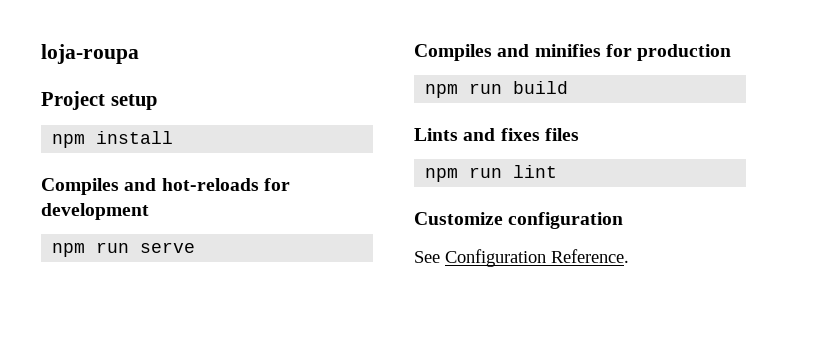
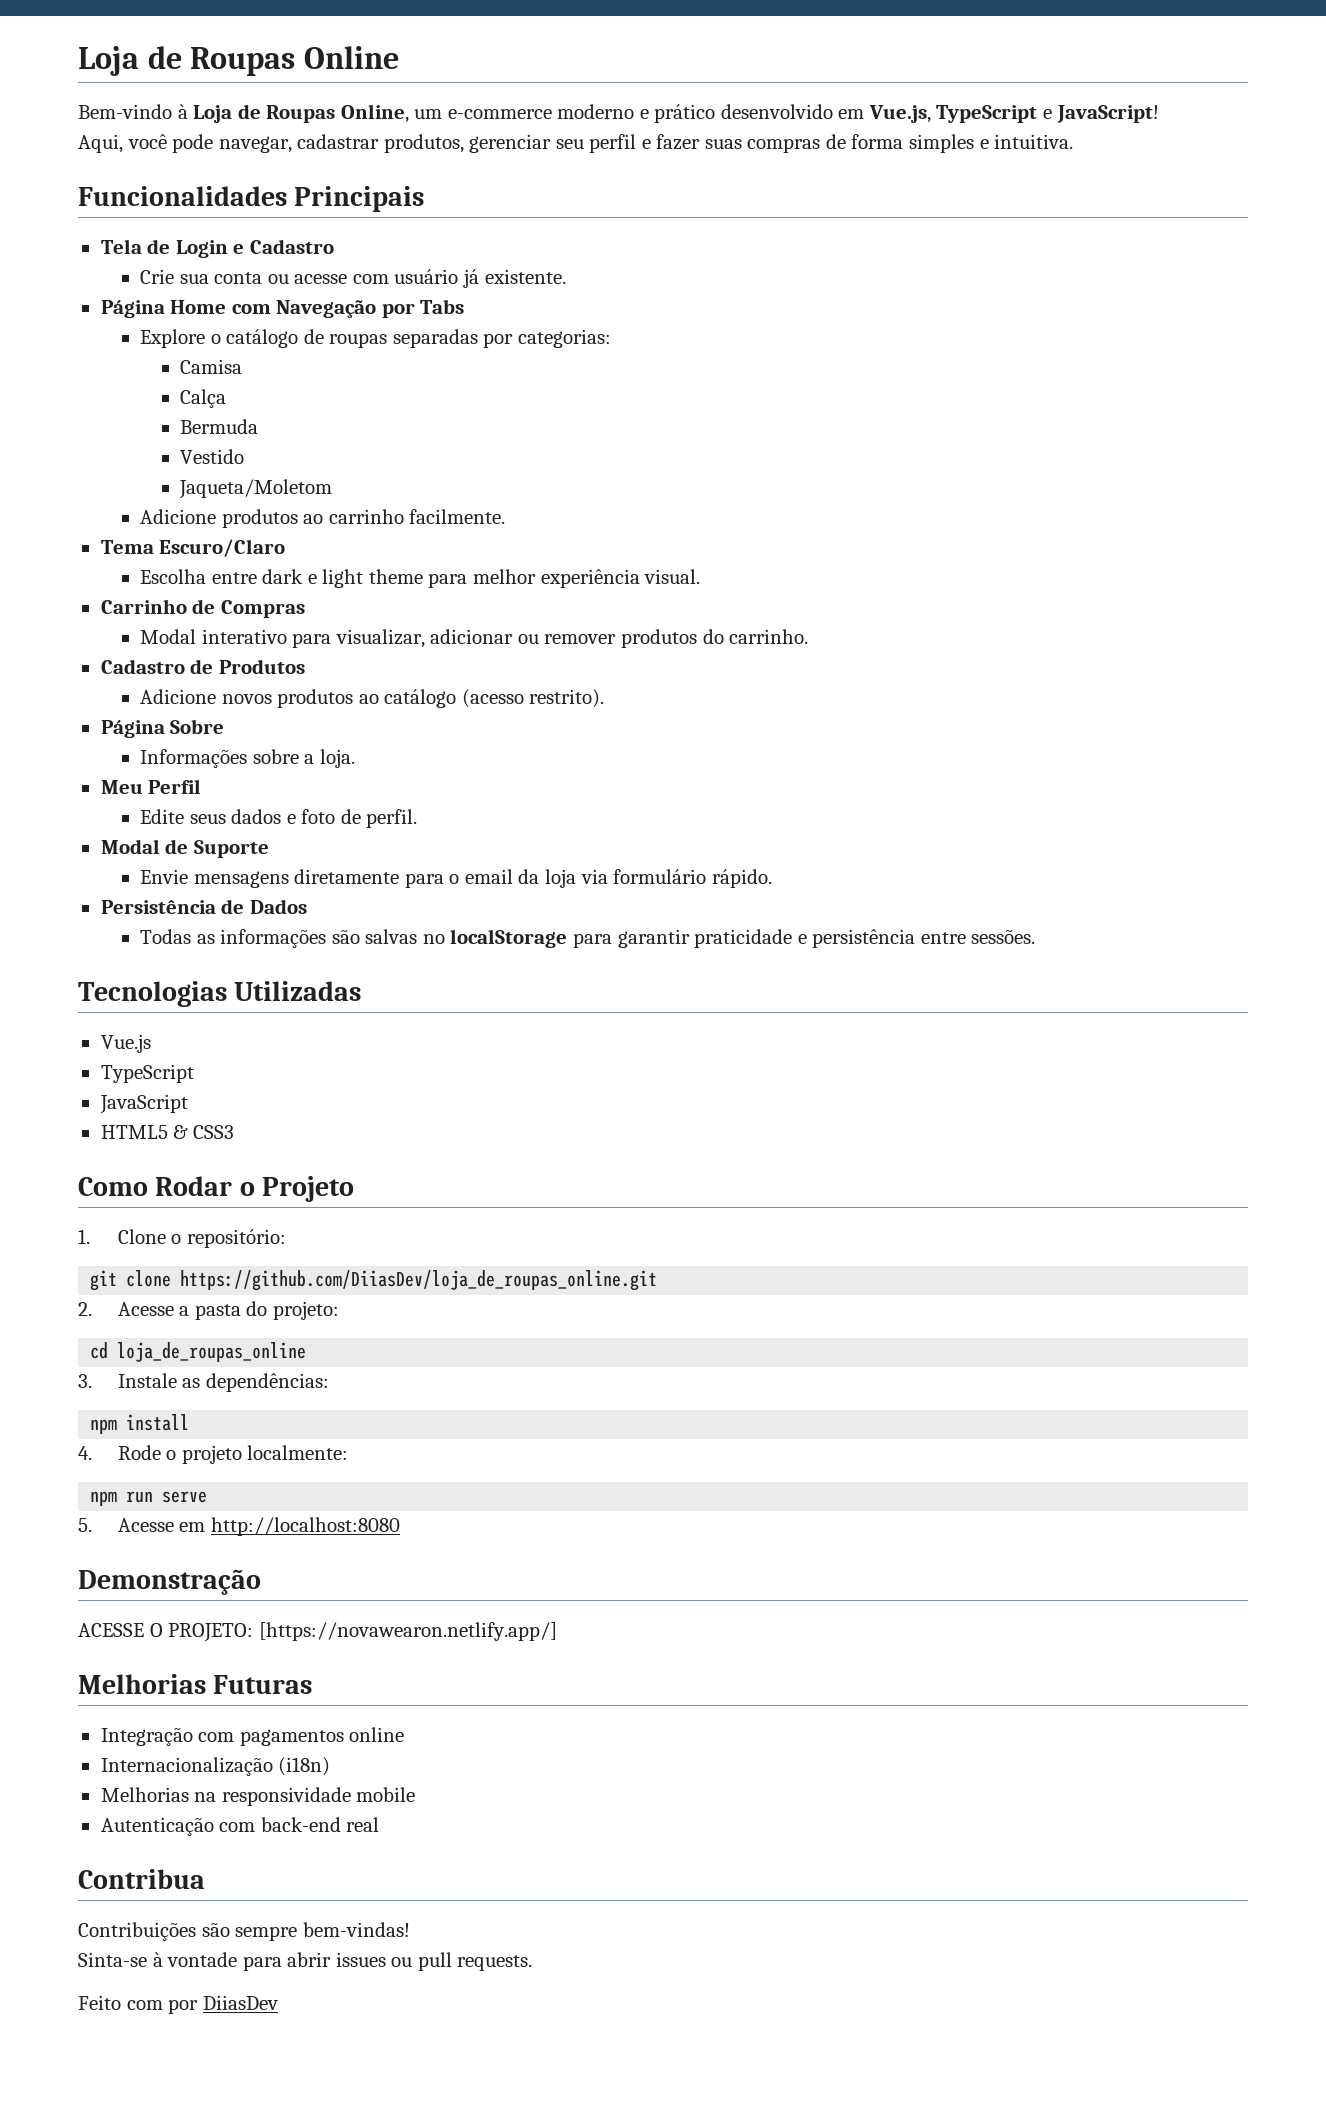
[41,44,139,64] [41,91,157,110] [52,131,174,148] [41,178,290,195] [41,203,149,220] [52,242,196,257] [414,44,732,61] [425,81,569,98] [414,128,579,141] [425,165,558,182] [414,212,624,229] [414,249,629,267] loja-roupa // Project setup // npm install // Compiles and hot-reloads for development // npm run serve // Compiles and minifies for production // npm run build // Lints and fixes files // npm run lint // Customize configuration // See Configuration Reference. -> [78,46,399,76] [78,104,1159,123] [78,134,1074,153] [78,186,425,212] [100,239,334,258] [140,269,566,288] [100,299,465,318] [140,329,612,348] [180,359,243,374] [180,389,227,408] [180,419,259,434] [180,449,245,464] [179,479,333,499] [140,509,506,528] [100,539,286,557] [140,569,701,588] [100,599,305,618] [140,629,809,648] [100,659,305,674] [140,689,605,708] [100,719,225,738] [140,749,355,768] [100,779,202,794] [140,809,418,828] [100,839,269,858] [140,869,772,888] [100,899,307,914] [140,929,1036,948] [78,981,362,1007] [100,1034,151,1053] [100,1064,194,1083] [99,1094,188,1114] [100,1125,234,1139] [78,1176,355,1202] [78,1229,286,1248] [90,1270,658,1291] [78,1301,339,1320] [90,1342,307,1362] [78,1373,329,1392] [90,1414,190,1434] [78,1445,349,1464] [90,1491,208,1506] [78,1517,400,1536] [78,1569,261,1595] [78,1622,557,1642] [78,1674,313,1694] [100,1727,405,1746] [100,1757,331,1776] [100,1787,416,1806] [100,1817,380,1836] [78,1869,205,1889] [78,1922,410,1941] [78,1952,533,1971] [78,1995,278,2014] Loja de Roupas Online // Bem-vindo à Loja de Roupas Online, um e-commerce moderno e prático desenvolvido em Vue.js, TypeScript e JavaScript! // Aqui, você pode navegar, cadastrar produtos, gerenciar seu perfil e fazer suas compras de forma simples e intuitiva. // Funcionalidades Principais // Tela de Login e Cadastro // Crie sua conta ou acesse com usuário já existente. // Página Home com Navegação por Tabs // Explore o catálogo de roupas separadas por categorias: // Camisa // Calça // Bermuda // Vestido // Jaqueta/Moletom // Adicione produtos ao carrinho facilmente. // Tema Escuro/Claro // Escolha entre dark e light theme para melhor experiência visual. // Carrinho de Compras // Modal interativo para visualizar, adicionar ou remover produtos do carrinho. // Cadastro de Produtos // Adicione novos produtos ao catálogo (acesso restrito). // Página Sobre // Informações sobre a loja. // Meu Perfil // Edite seus dados e foto de perfil. // Modal de Suporte // Envie mensagens diretamente para o email da loja via formulário rápido. // Persistência de Dados // Todas as informações são salvas no localStorage para garantir praticidade e persistência entre sessões. // Tecnologias Utilizadas // Vue.js // TypeScript // JavaScript // HTML5 & CSS3 // Como Rodar o Projeto // 1. Clone o repositório: // git clone https://github.com/DiiasDev/loja_de_roupas_online.git // 2. Acesse a pasta do projeto: // cd loja_de_roupas_online // 3. Instale as dependências: // npm install // 4. Rode o projeto localmente: // npm run serve // 5. Acesse em http://localhost:8080 // Demonstração // ACESSE O PROJETO: [https://novawearon.netlify.app/] // Melhorias Futuras // Integração com pagamentos online // Internacionalização (i18n) // Melhorias na responsividade mobile // Autenticação com back-end real // Contribua // Contribuições são sempre bem-vindas! // Sinta-se à vontade para abrir issues ou pull requests. // Feito com por DiiasDev

